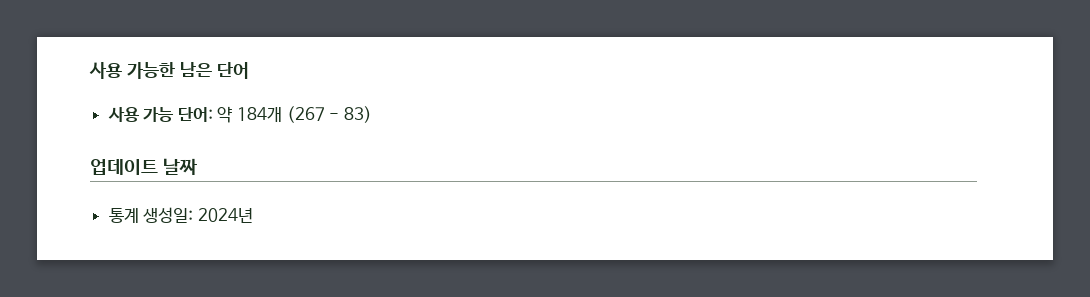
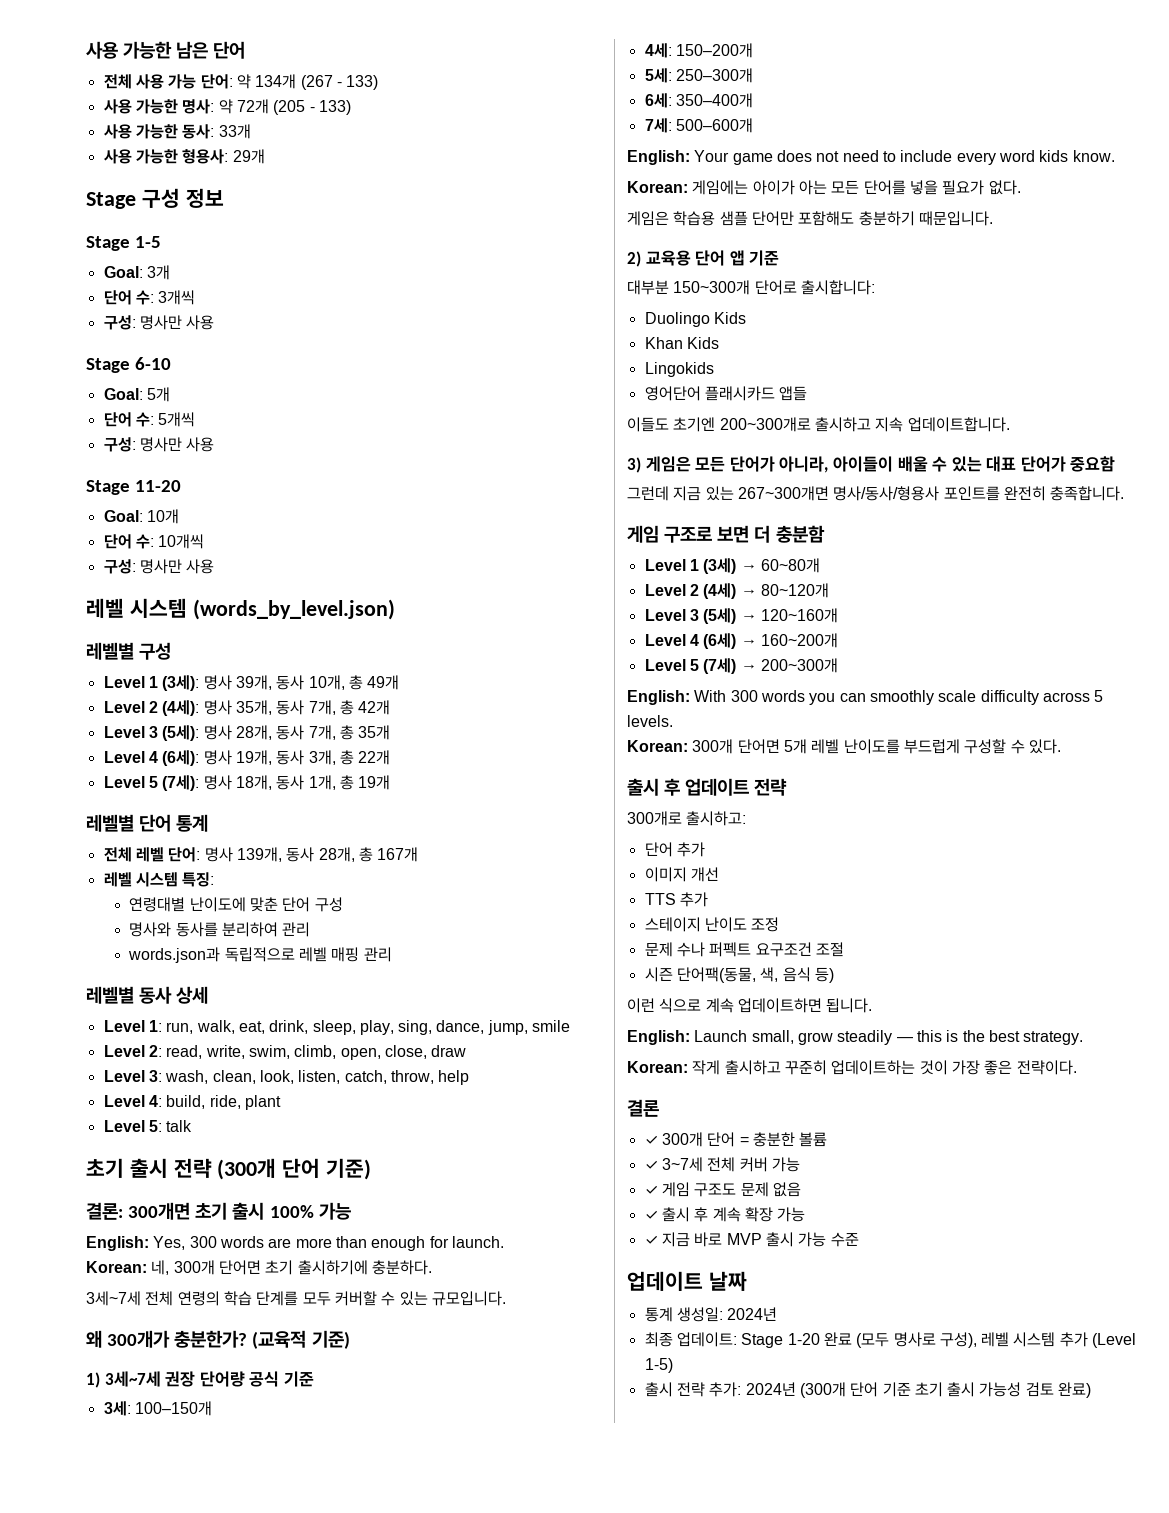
(249, 70) none -> [103,74,132,89] 전체
[237,107,283,122] 184개 -> [255,74,297,89] 134개
[343,106,372,123] 83) -> [346,75,379,90] [103,99,351,115] [103,124,251,139] [103,149,265,164] [86,188,224,209] [86,236,162,251] [103,265,170,280] [103,290,196,305] [103,315,215,330] [86,357,172,373] [103,387,170,402] [103,412,196,427] [103,437,215,452] [86,480,182,495] [103,509,179,524] [103,534,205,549] [103,559,215,574] [86,598,395,620] [86,642,172,660] [103,675,400,691] [103,700,391,716] [103,725,391,741] [103,750,391,766] [103,775,391,791] [86,814,209,832] [103,847,419,862] [103,872,215,887] [129,897,343,912] [129,922,311,937] [128,947,392,963] [86,986,209,1004] [103,1020,571,1035] [103,1045,467,1060] [103,1070,470,1085] [103,1095,281,1110] [103,1120,193,1132] [86,1158,372,1180] [86,1202,351,1220] [86,1236,504,1251] [86,1260,432,1275] [86,1291,506,1306] [86,1330,350,1349] [86,1371,314,1388] [103,1401,212,1416] [644,43,753,58] [644,68,753,83] [644,93,753,108] [644,118,753,133] [627,150,1115,165] [627,180,1021,195] [627,211,993,226] [627,250,780,267] [627,280,875,295] [644,312,746,327] [644,337,719,349] [644,362,714,377] [644,386,808,401] [627,417,1010,432] [627,456,1116,473] [627,486,1125,501] [627,525,825,543] [644,558,820,574] [644,583,829,599] [644,608,838,624] [644,633,838,649] [644,658,838,674] [627,690,1104,705] [627,715,673,727] [627,739,1061,754] [627,778,788,796] [627,811,747,826] [644,842,705,857] [644,867,719,882] [644,892,708,907] [644,917,780,932] [644,942,844,957] [644,967,834,983] [627,998,873,1013] [627,1030,1084,1045] [627,1060,1077,1075] [627,1099,659,1117] [644,1132,828,1147] [644,1157,800,1172] [644,1182,801,1197] [644,1207,806,1222] [644,1232,859,1247] 133) // 사용 가능한 명사: 약 72개 (205 - 133) // 사용 가능한 동사: 33개 // 사용 가능한 형용사: 29개 // Stage 구성 정보 // Stage 1-5 // Goal: 3개 // 단어 수: 3개씩 // 구성: 명사만 사용 // Stage 6-10 // Goal: 5개 // 단어 수: 5개씩 // 구성: 명사만 사용 // Stage 11-20 // Goal: 10개 // 단어 수: 10개씩 // 구성: 명사만 사용 // 레벨 시스템 (words_by_level.json) // 레벨별 구성 // Level 1 (3세): 명사 39개, 동사 10개, 총 49개 // Level 2 (4세): 명사 35개, 동사 7개, 총 42개 // Level 3 (5세): 명사 28개, 동사 7개, 총 35개 // Level 4 (6세): 명사 19개, 동사 3개, 총 22개 // Level 5 (7세): 명사 18개, 동사 1개, 총 19개 // 레벨별 단어 통계 // 전체 레벨 단어: 명사 139개, 동사 28개, 총 167개 // 레벨 시스템 특징: // 연령대별 난이도에 맞춘 단어 구성 // 명사와 동사를 분리하여 관리 // words.json과 독립적으로 레벨 매핑 관리 // 레벨별 동사 상세 // Level 1: run, walk, eat, drink, sleep, play, sing, dance, jump, smile // Level 2: read, write, swim, climb, open, close, draw // Level 3: wash, clean, look, listen, catch, throw, help // Level 4: build, ride, plant // Level 5: talk // 초기 출시 전략 (300개 단어 기준) // 결론: 300개면 초기 출시 100% 가능 // English: Yes, 300 words are more than enough for launch. // Korean: 네, 300개 단어면 초기 출시하기에 충분하다. // 3세~7세 전체 연령의 학습 단계를 모두 커버할 수 있는 규모입니다. // 왜 300개가 충분한가? (교육적 기준) // 1) 3세~7세 권장 단어량 공식 기준 // 3세: 100–150개 // 4세: 150–200개 // 5세: 250–300개 // 6세: 350–400개 // 7세: 500–600개 // English: Your game does not need to include every word kids know. // Korean: 게임에는 아이가 아는 모든 단어를 넣을 필요가 없다. // 게임은 학습용 샘플 단어만 포함해도 충분하기 때문입니다. // 2) 교육용 단어 앱 기준 // 대부분 150~300개 단어로 출시합니다: // Duolingo Kids // Khan Kids // Lingokids // 영어단어 플래시카드 앱들 // 이들도 초기엔 200~300개로 출시하고 지속 업데이트합니다. // 3) 게임은 모든 단어가 아니라, 아이들이 배울 수 있는 대표 단어가 중요함 // 그런데 지금 있는 267~300개면 명사/동사/형용사 포인트를 완전히 충족합니다. // 게임 구조로 보면 더 충분함 // Level 1 (3세) → 60~80개 // Level 2 (4세) → 80~120개 // Level 3 (5세) → 120~160개 // Level 4 (6세) → 160~200개 // Level 5 (7세) → 200~300개 // English: With 300 words you can smoothly scale difficulty across 5 levels. // Korean: 300개 단어면 5개 레벨 난이도를 부드럽게 구성할 수 있다. // 출시 후 업데이트 전략 // 300개로 출시하고: // 단어 추가 // 이미지 개선 // TTS 추가 // 스테이지 난이도 조정 // 문제 수나 퍼펙트 요구조건 조절 // 시즌 단어팩(동물, 색, 음식 등) // 이런 식으로 계속 업데이트하면 됩니다. // English: Launch small, grow steadily — this is the best strategy. // Korean: 작게 출시하고 꾸준히 업데이트하는 것이 가장 좋은 전략이다. // 결론 // ✓ 300개 단어 = 충분한 볼륨 // ✓ 3~7세 전체 커버 가능 // ✓ 게임 구조도 문제 없음 // ✓ 출시 후 계속 확장 가능 // ✓ 지금 바로 MVP 출시 가능 수준
(253, 215) none -> [644,1332,1137,1348] [644,1358,673,1373] [644,1382,1092,1398] // 최종 업데이트: Stage 1-20 완료 (모두 명사로 구성), 레벨 시스템 추가 (Level 1-5) // 출시 전략 추가: 2024년 (300개 단어 기준 초기 출시 가능성 검토 완료)

